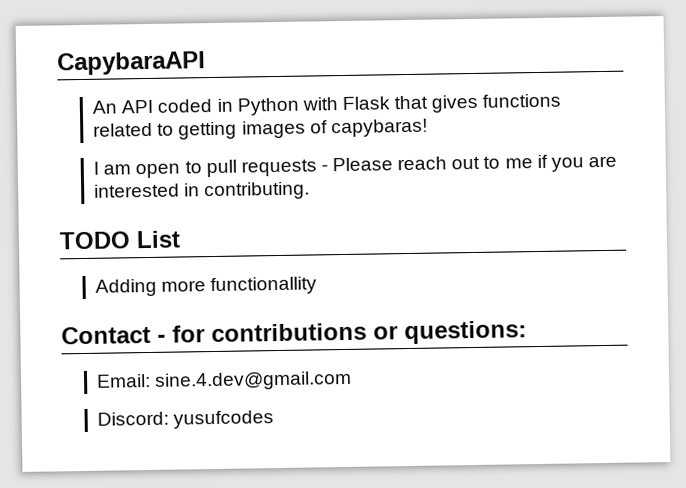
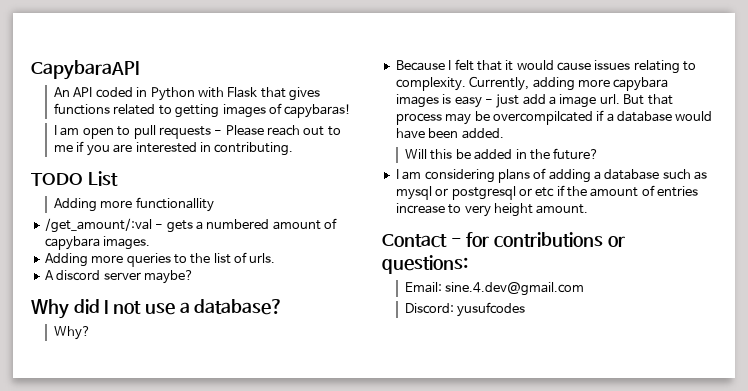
(318, 286) none -> [44,218,337,233] [44,236,151,250] [44,252,276,267] [44,270,194,284] [31,299,284,319] [54,326,92,340] [395,59,697,74] [395,76,669,91] [395,94,673,108] [395,110,713,125] [395,128,504,139] [405,148,600,160] [395,168,708,183] [395,185,699,200] [395,203,589,217] // /get_amount/:val - gets a numbered amount of capybara images. // Adding more queries to the list of urls. // A discord server maybe? // Why did I not use a database? // Why? // Because I felt that it would cause issues relating to complexity. Currently, adding more capybara images is easy - just add a image url. But that process may be overcompilcated if a database would have been added. // Will this be added in the future? // I am considering plans of adding a database such as mysql or postgresql or etc if the amount of entries increase to very height amount.

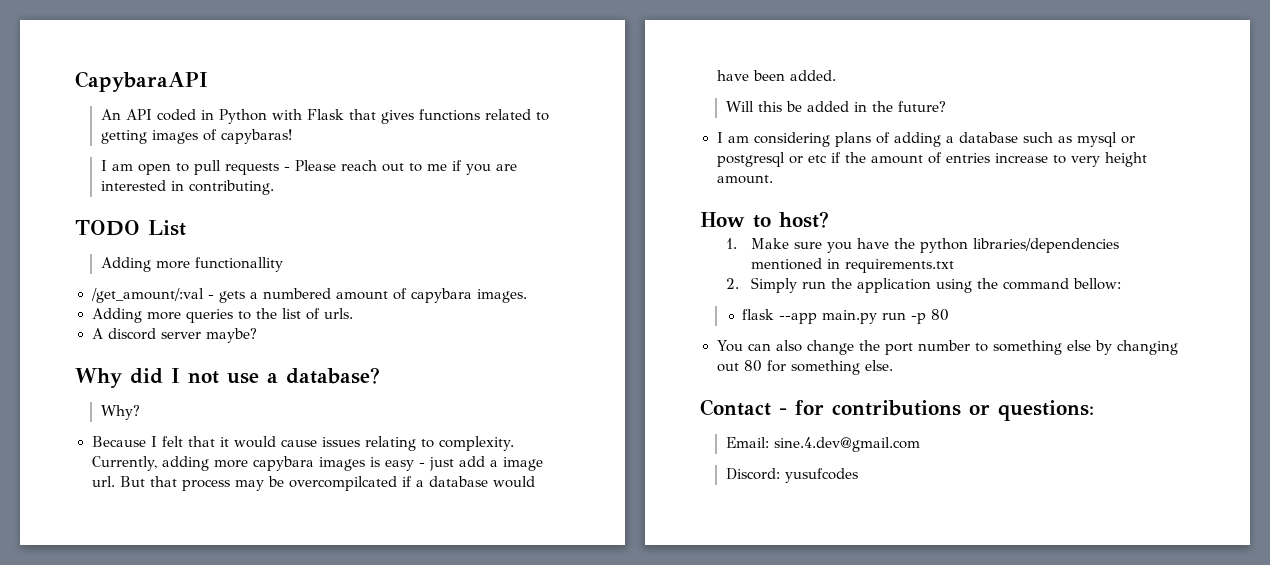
(589, 209) none -> [700,211,829,228] [725,238,1120,253] [751,258,955,273] [725,277,1122,293] [742,309,950,324] [716,340,1179,355] [716,360,893,375] // How to host? // 1. Make sure you have the python libraries/dependencies mentioned in requirements.txt // 2. Simply run the application using the command bellow: // flask --app main.py run -p 80 // You can also change the port number to something else by changing out 80 for something else.

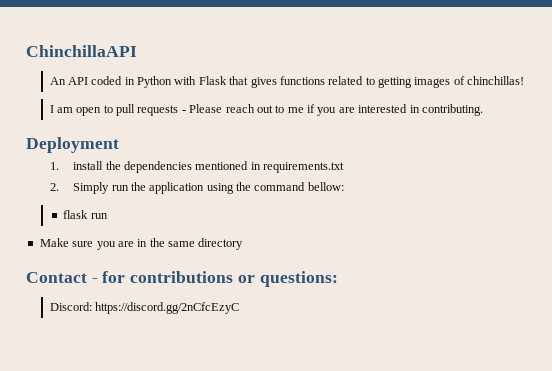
[75,71,208,92] CapybaraAPI -> [26,45,137,57] ChinchillaAPI
[220,129,292,144] capybaras! -> [467,76,525,85] chinchillas!
[75,220,186,236] [100,257,283,272] [90,288,527,303] [91,308,353,323] [91,328,257,343] [75,367,380,388] [100,405,140,420] [91,436,515,451] [91,456,544,471] [91,476,535,491] [716,70,836,81] [725,101,946,112] [716,132,1135,147] [716,152,1147,167] [716,175,773,184] [700,211,829,228] [725,238,1120,253] TODO List // Adding more functionallity // /get_amount/:val - gets a numbered amount of capybara images. // Adding more queries to the list of urls. // A discord server maybe? // Why did I not use a database? // Why? // Because I felt that it would cause issues relating to complexity. Currently, adding more capybara images is easy - just add a image url. But that process may be overcompilcated if a database would have been added. // Will this be added in the future? // I am considering plans of adding a database such as mysql or postgresql or etc if the amount of entries increase to very height amount. // How to host? // 1. Make sure you have the python libraries/dependencies -> [26,137,119,153] [49,161,192,173] Deployment // 1. install the dependencies
[779,309,950,324] [716,340,1179,355] [716,360,893,375] --app main.py run -p 80 // You can also change the port number to something else by changing out 80 for something else. -> [90,213,108,219] [39,238,244,250] run // Make sure you are in the same directory
[725,437,920,452] // Email: sine.4.dev@gmail.com -> (338, 279) none
[784,468,858,483] yusufcodes -> [94,302,239,314] https://discord.gg/2nCfcEzyC

